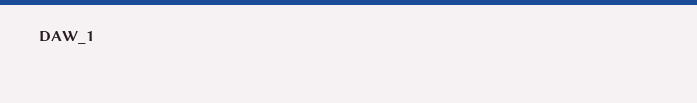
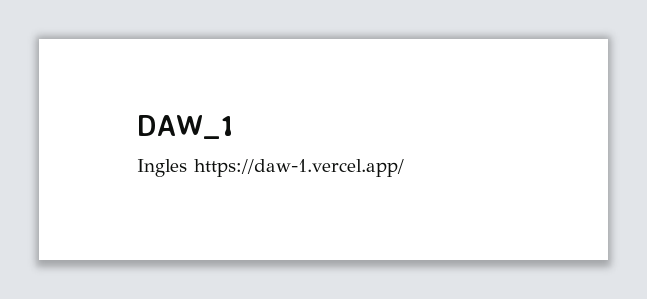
(94, 37) none -> [137,159,404,177] // Ingles https://daw-1.vercel.app/

